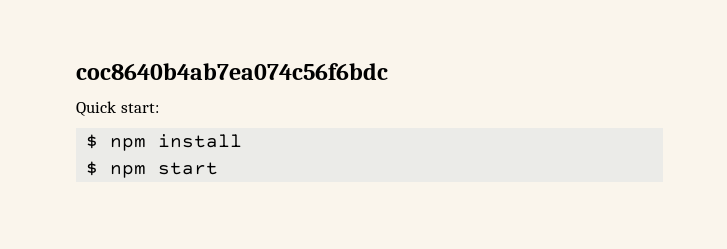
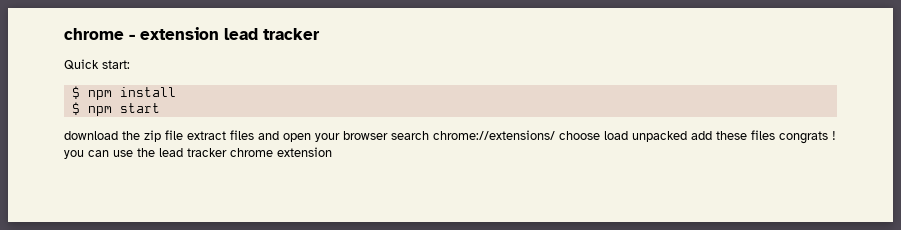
[76,63,388,80] coc8640b4ab7ea074c56f6bdc -> [64,27,320,40] chrome - extension lead tracker
(219, 168) none -> [64,130,836,144] [64,147,332,159] // download the zip file extract files and open your browser search chrome://extensions/ choose load unpacked add these files congrats ! you can use the lead tracker chrome extension

